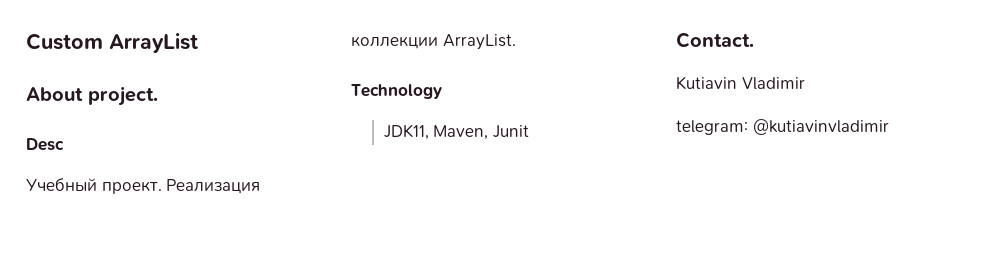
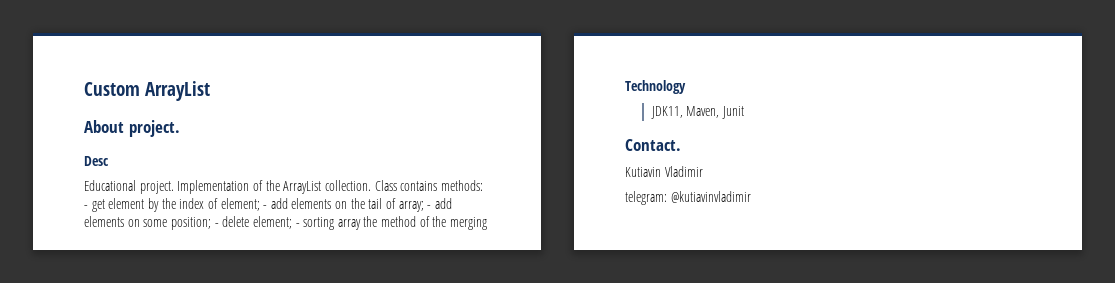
[26,178,261,194] [351,34,516,50] Учебный проект. Реализация коллекции ArrayList. -> [84,180,483,194] [84,198,452,212] [84,216,488,230] Educational project. Implementation of the ArrayList collection. Class contains methods: - get element by the index of element; - add elements on the tail of array; - add elements on some position; - delete element; - sorting array the method of the merging

